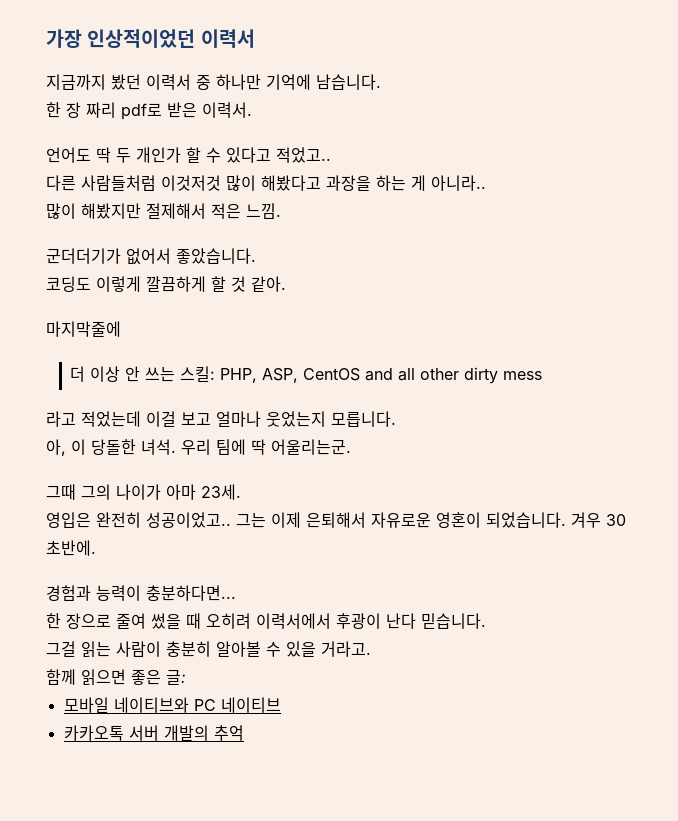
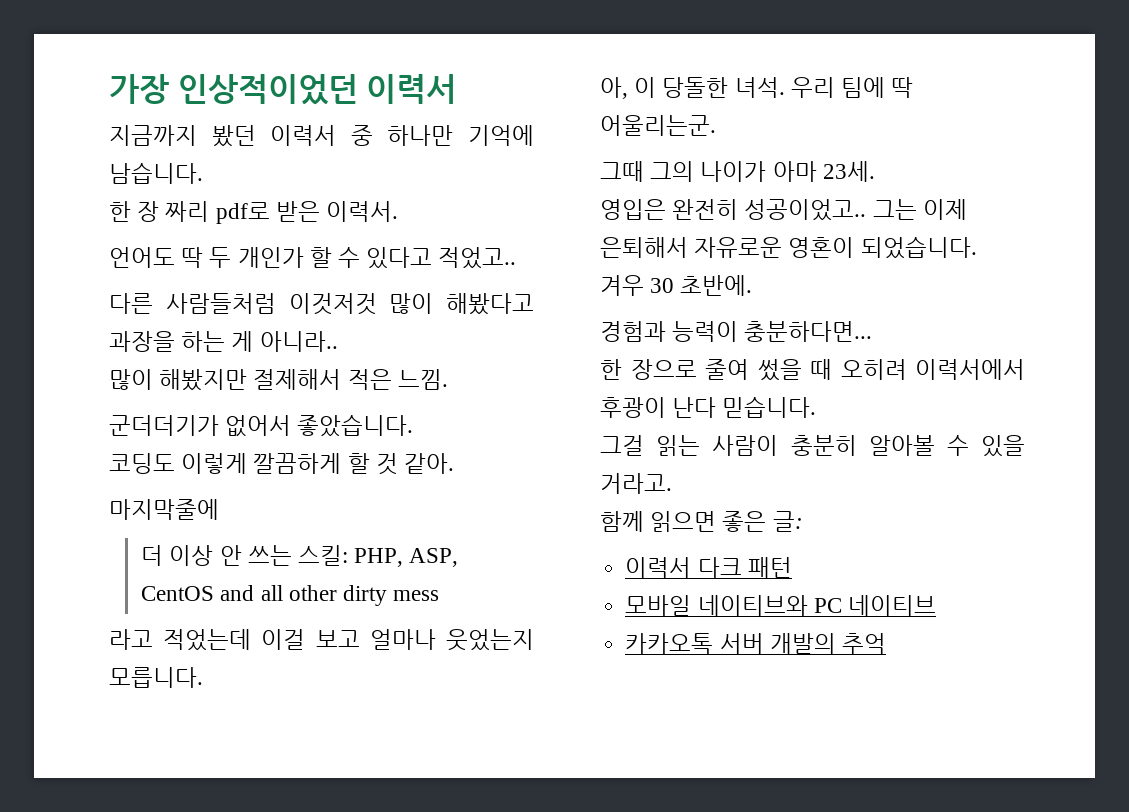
(186, 677) none -> [625,557,792,578] // 이력서 다크 패턴

